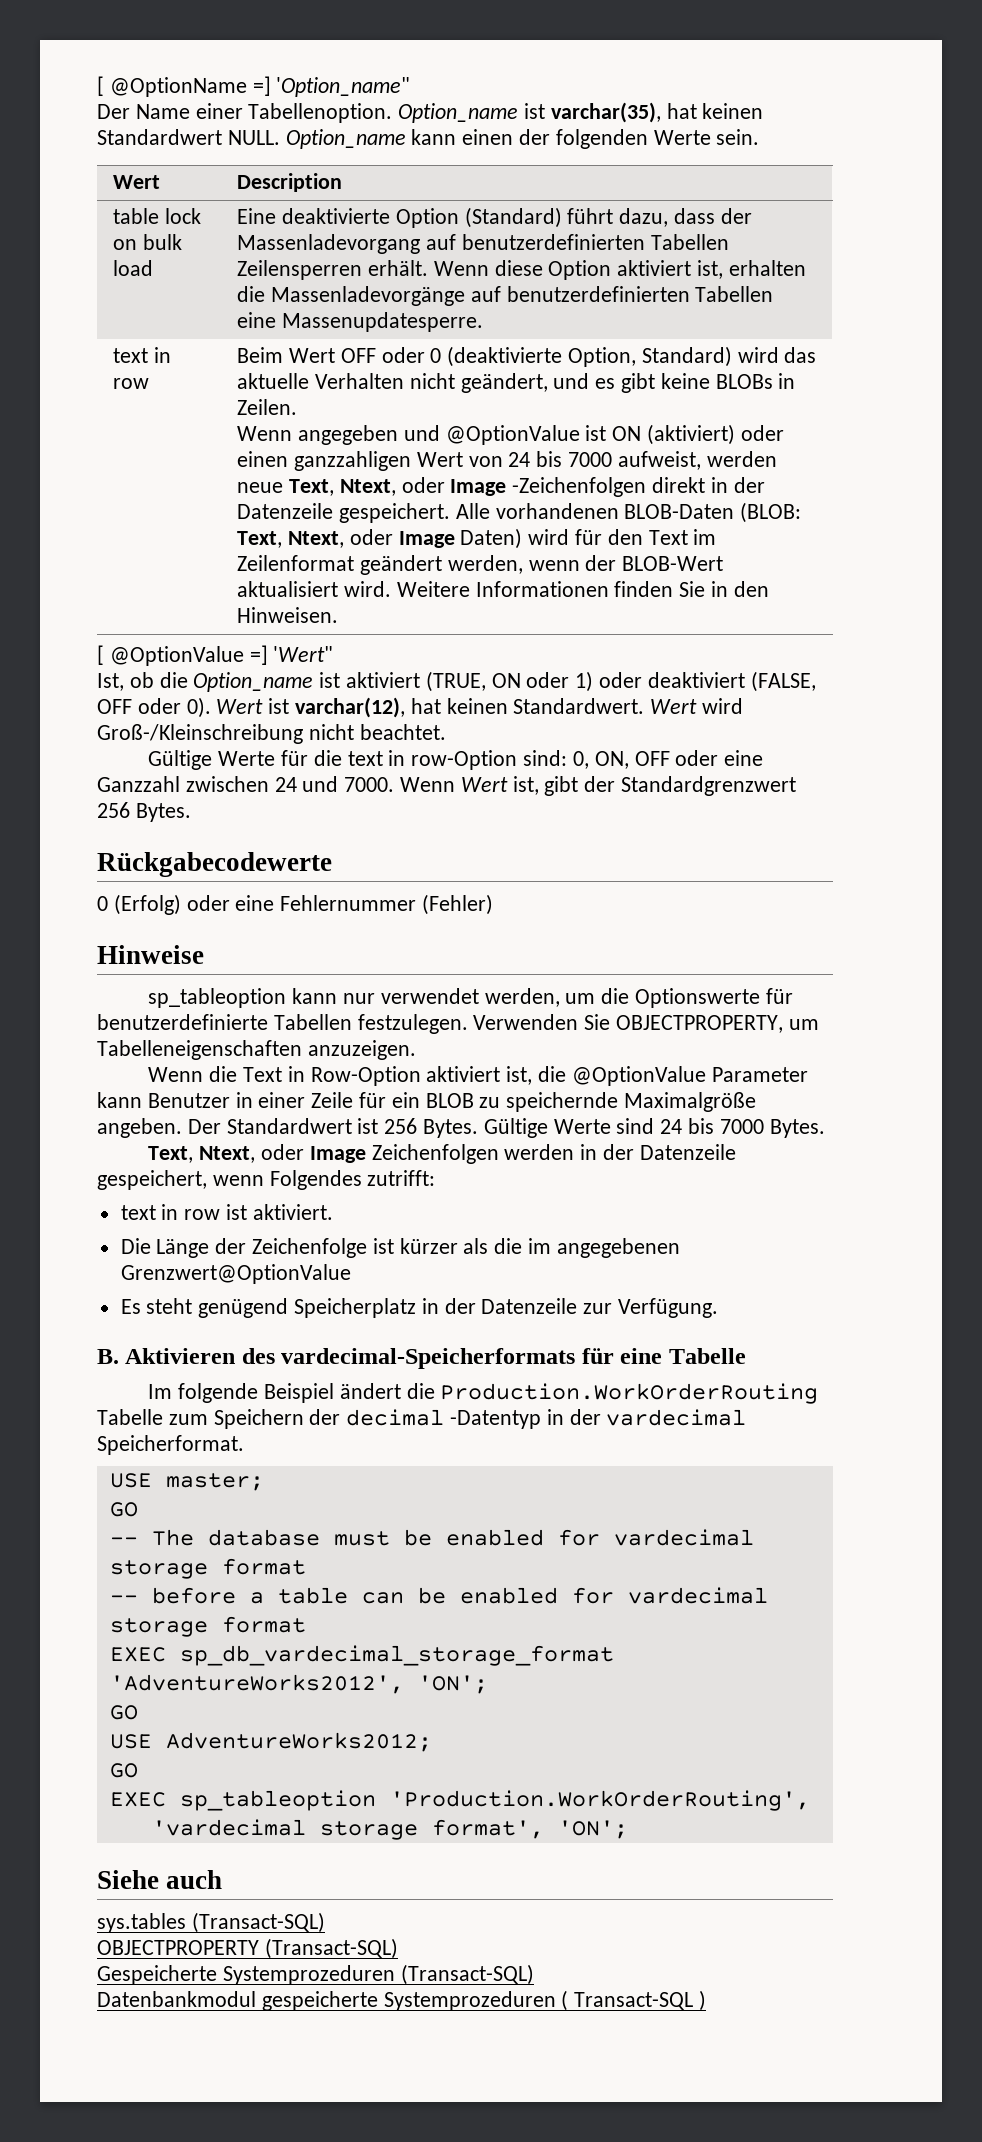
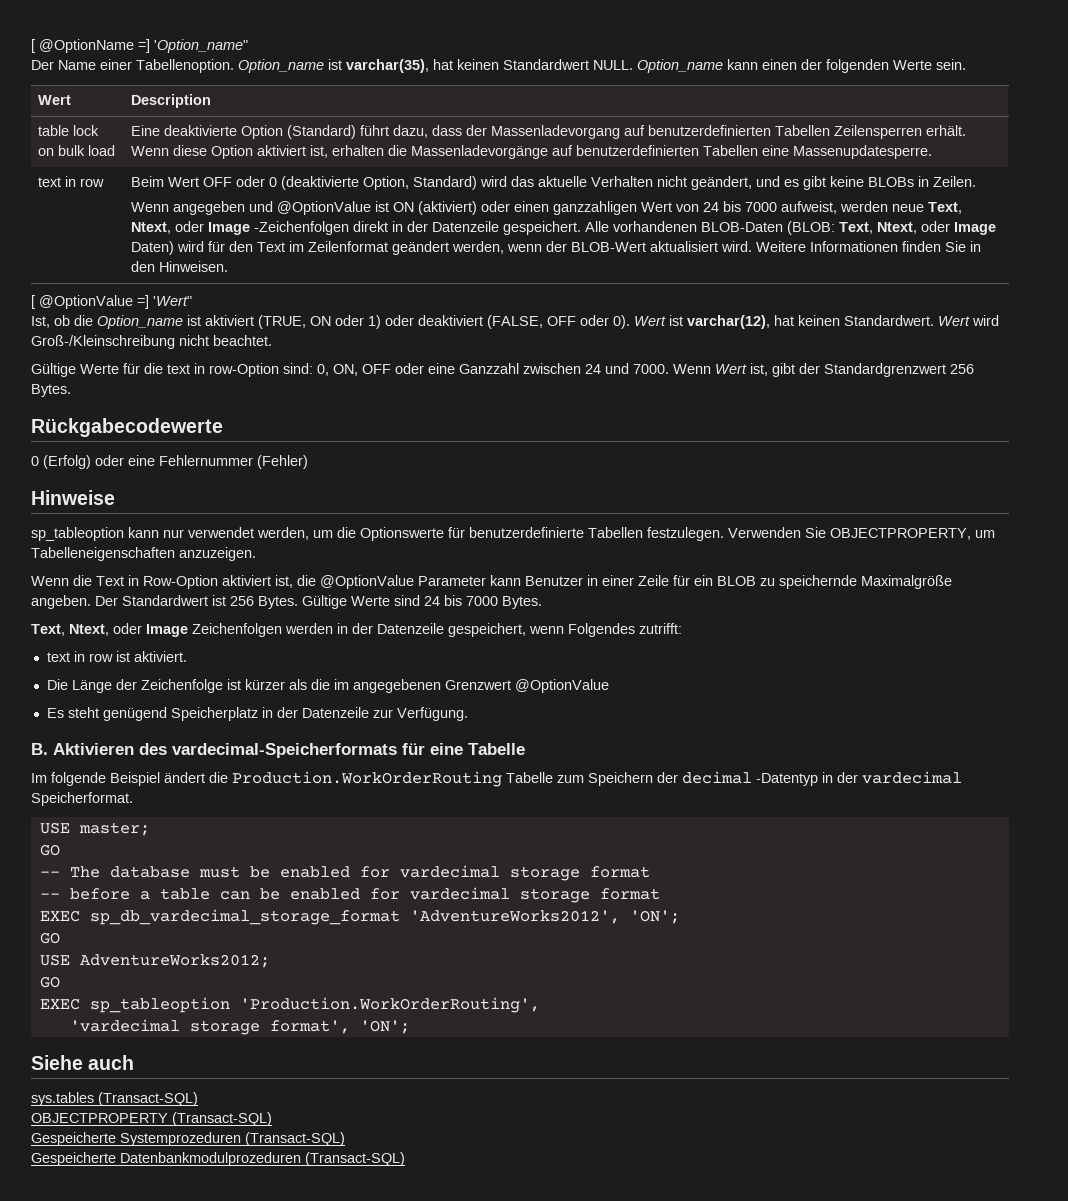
[120,1264,351,1284] Grenzwert@OptionValue -> [444,679,609,693] Grenzwert @OptionValue
[97,1990,707,2011] Datenbankmodul gespeicherte Systemprozeduren ( Transact-SQL ) -> [31,1152,405,1166] Gespeicherte Datenbankmodulprozeduren (Transact-SQL)

